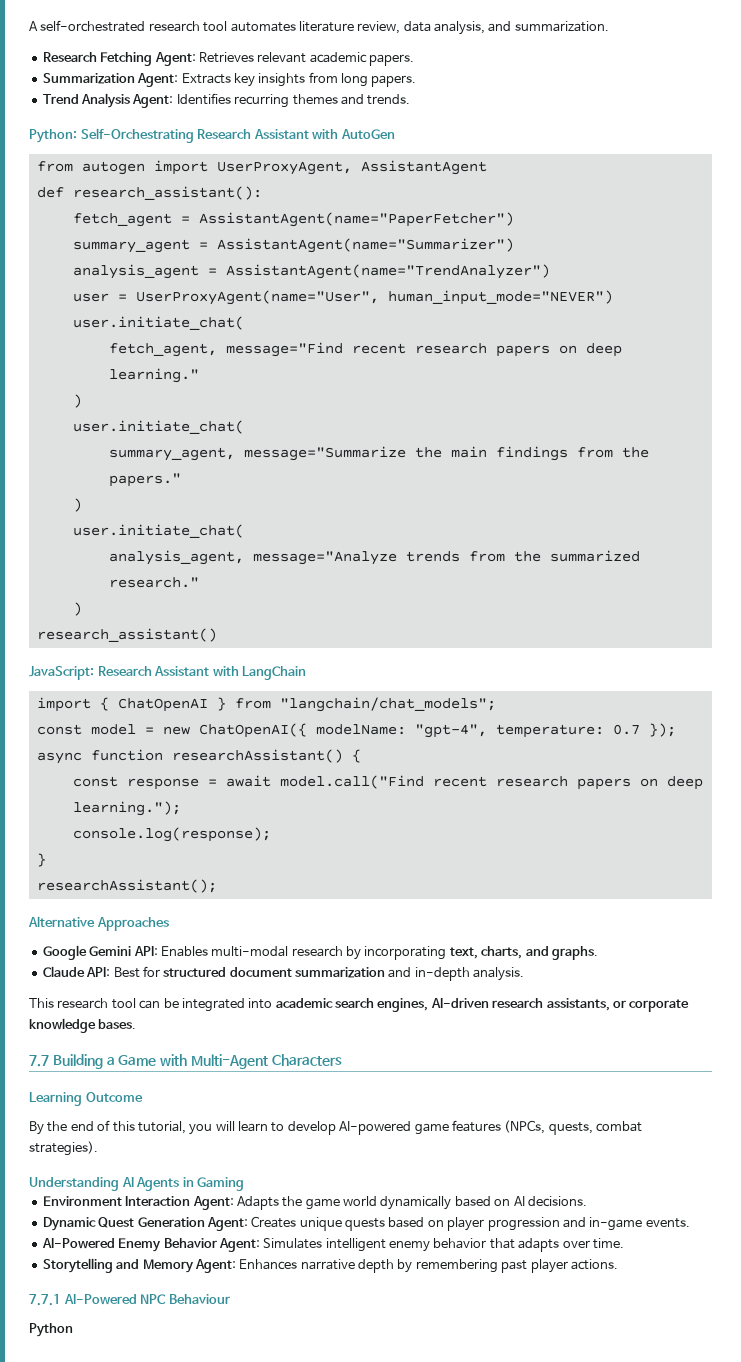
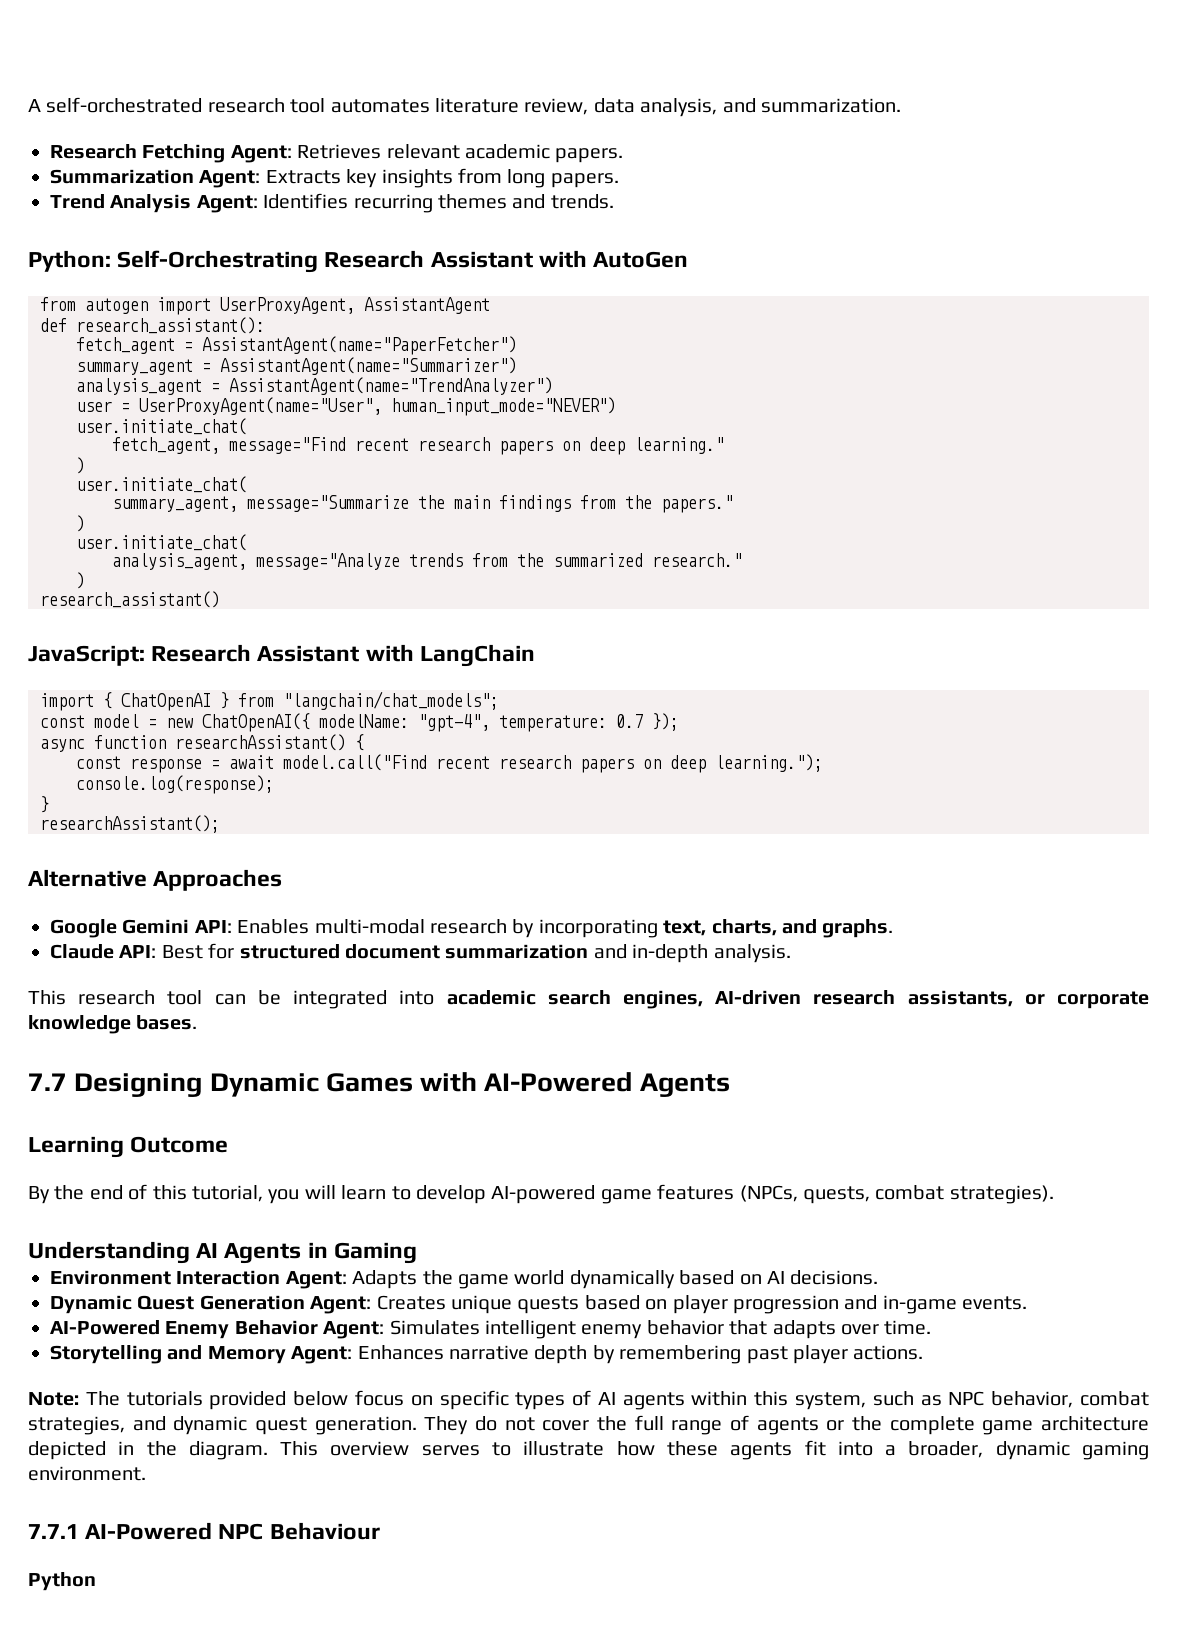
[52,1054,342,1069] Building a Game with Multi-Agent Characters -> [74,1072,730,1097] Designing Dynamic Games with AI-Powered Agents
(618, 1264) none -> [28,1390,1149,1410] [28,1415,1149,1435] [28,1440,1149,1460] [28,1466,146,1481] // Note: The tutorials provided below focus on specific types of AI agents within this system, such as NPC behavior, combat strategies, and dynamic quest generation. They do not cover the full range of agents or the complete game architecture depicted in the diagram. This overview serves to illustrate how these agents fit into a broader, dynamic gaming environment.

